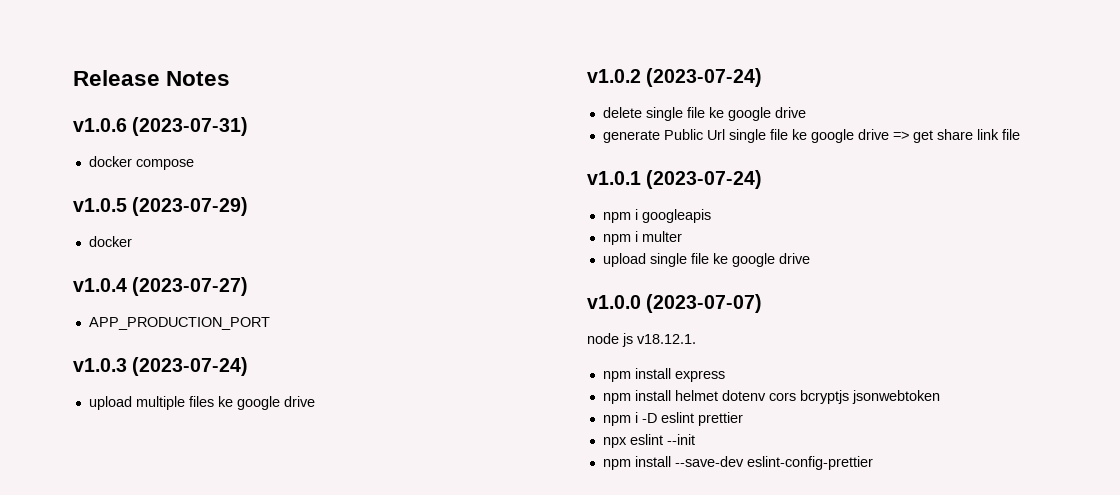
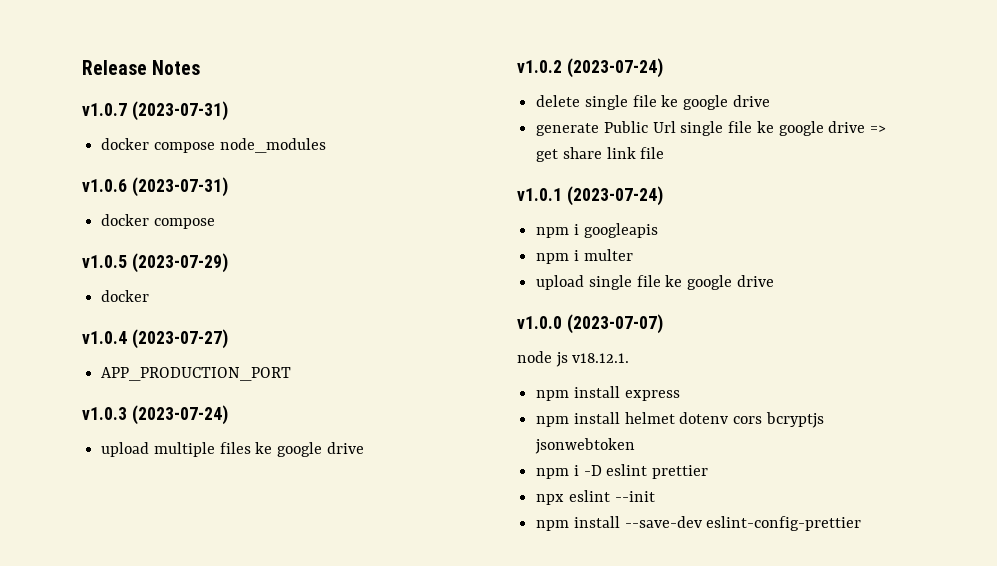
(231, 78) none -> [82,101,228,121] [101,138,326,153] // v1.0.7 (2023-07-31) // docker compose node_modules

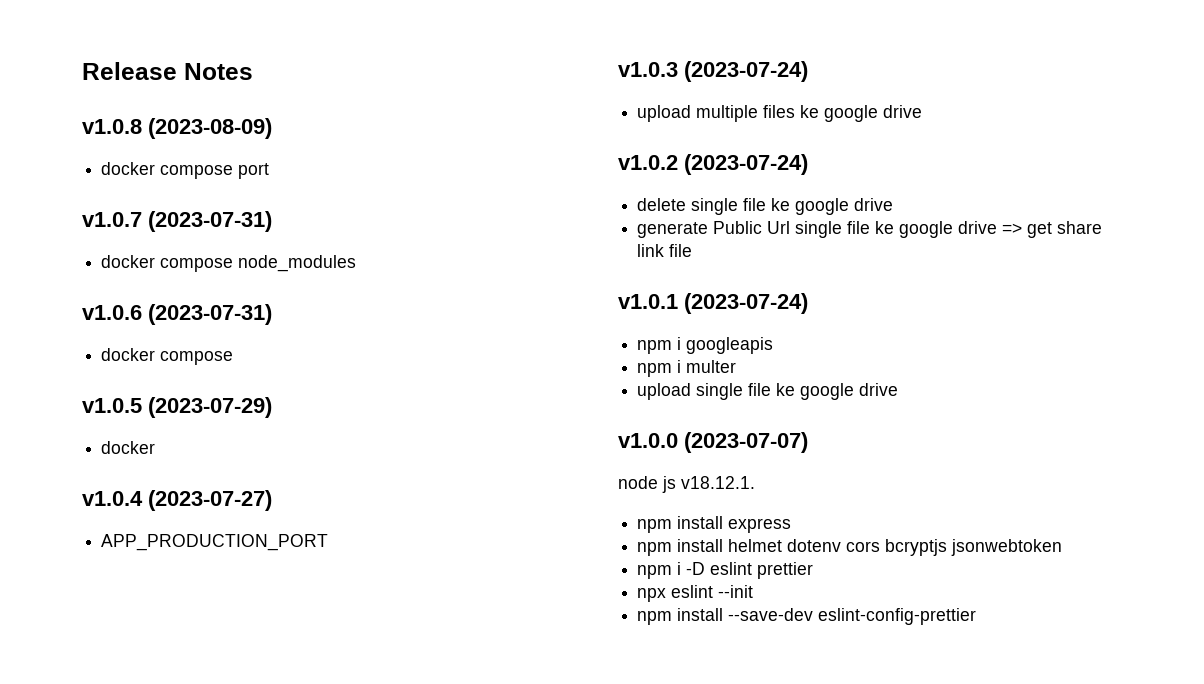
(201, 67) none -> [82,118,272,139] [101,162,270,179] // v1.0.8 (2023-08-09) // docker compose port

